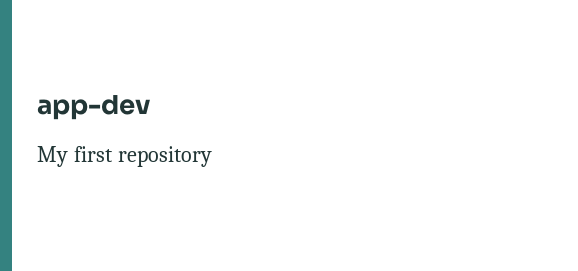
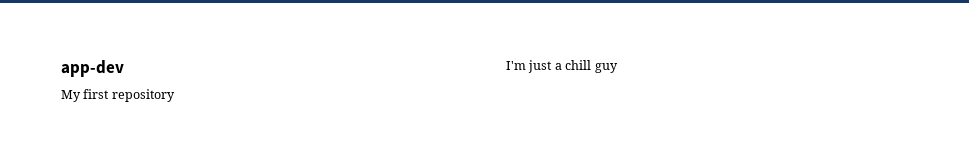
(212, 156) none -> [506,60,618,73] // I'm just a chill guy

